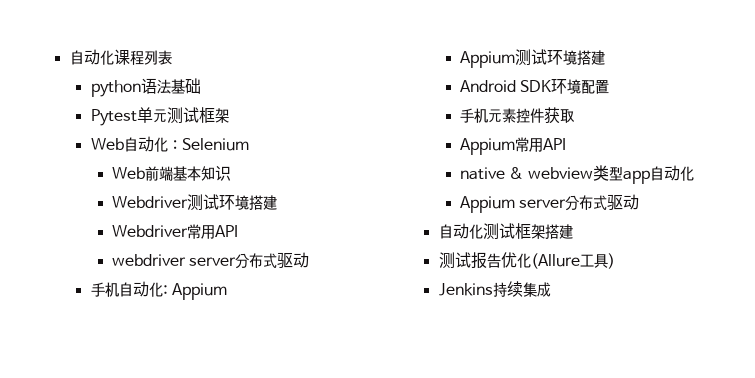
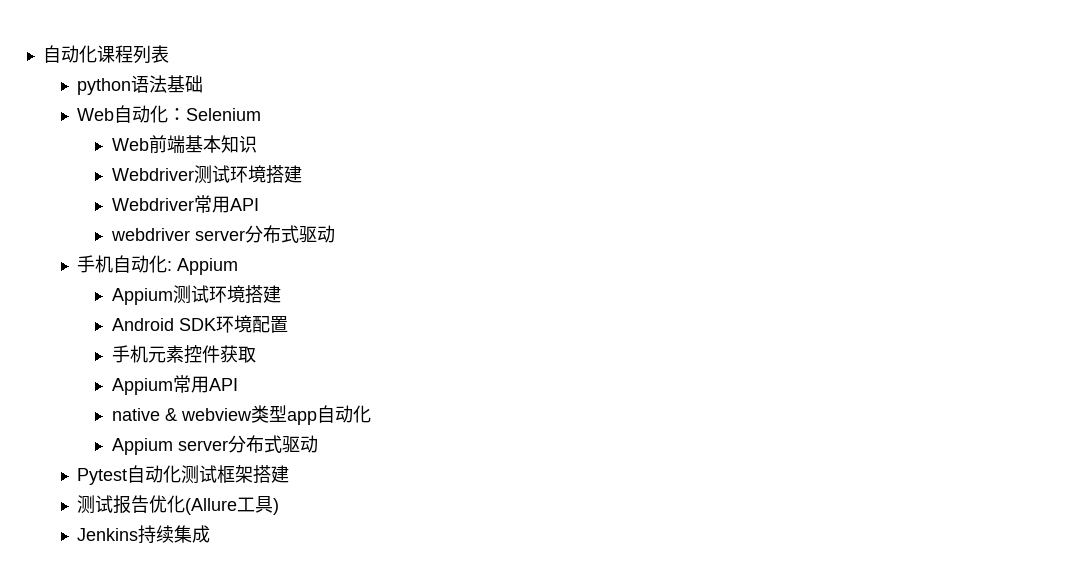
[90,107,229,126] // Pytest单元测试框架 -> (204, 84) none
(640, 202) none -> [77,468,128,485] Pytest

